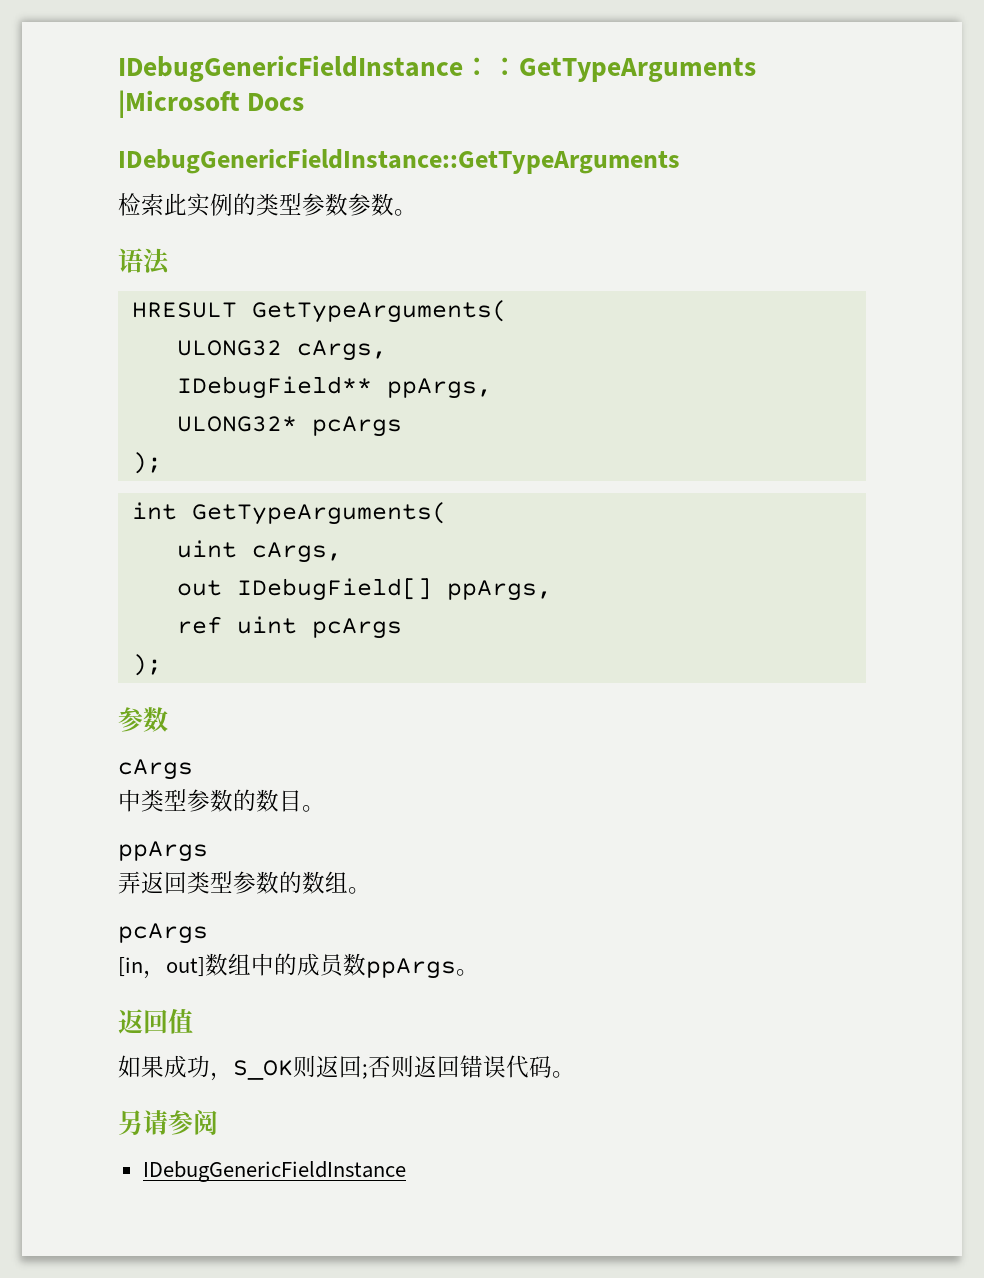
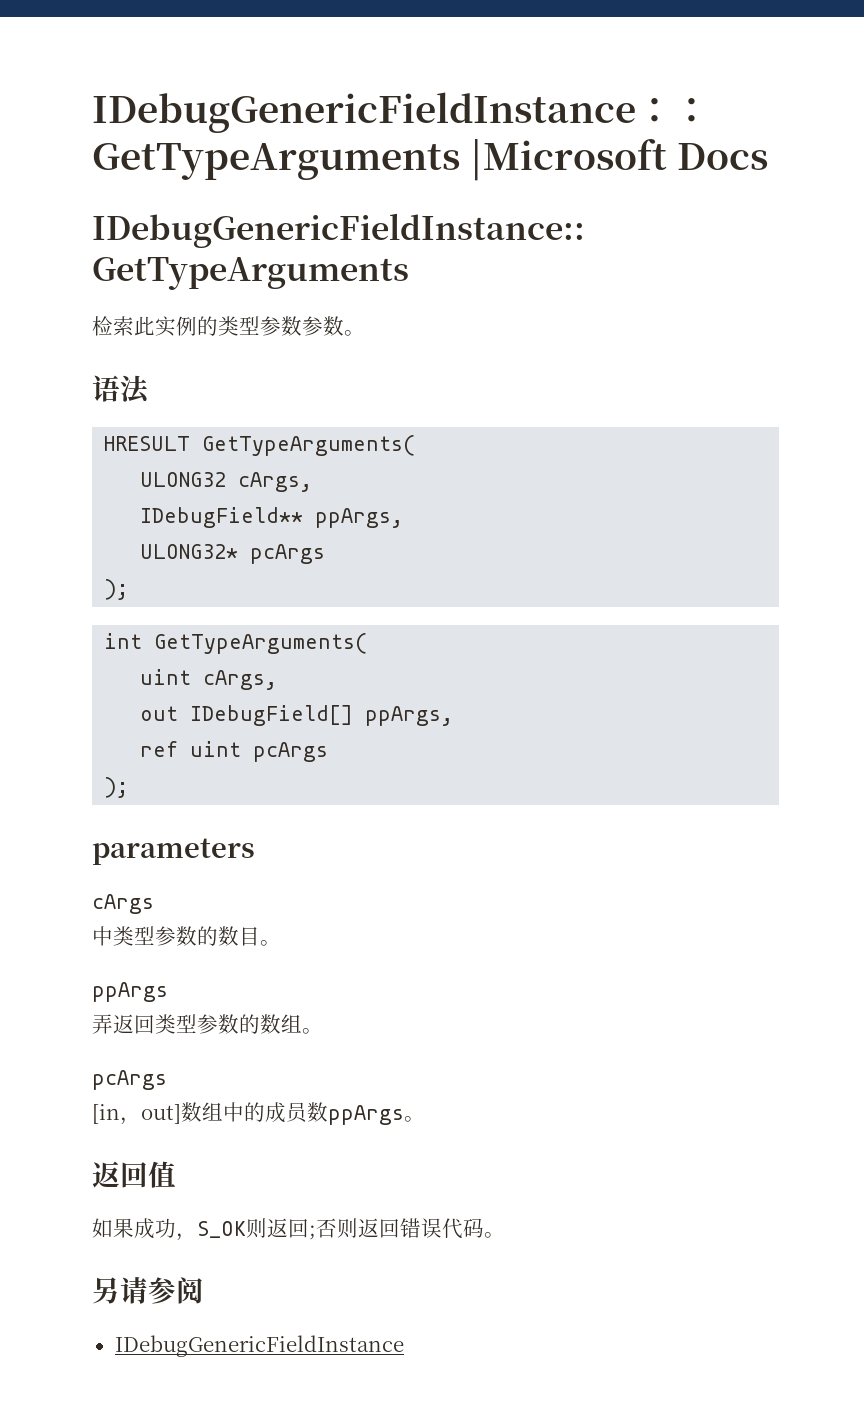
[118,707,168,732] 参数 -> [92,838,255,865] parameters

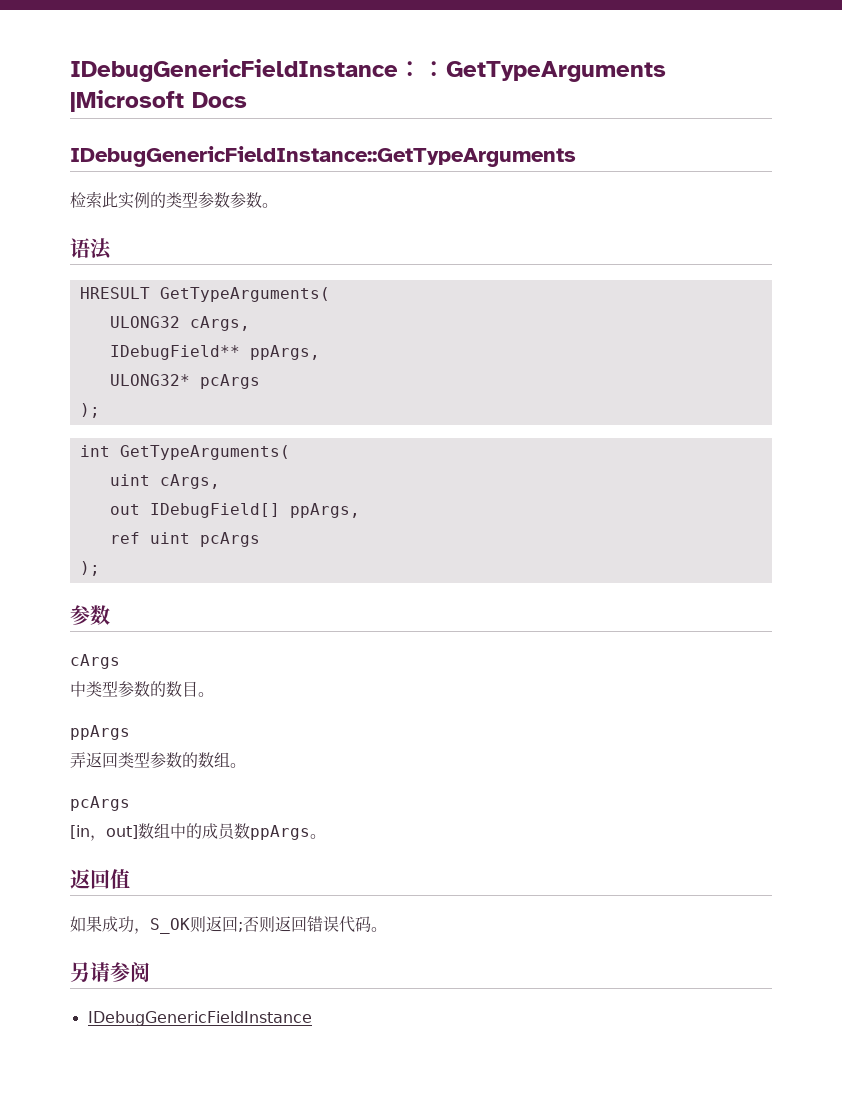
[92,838,255,865] parameters -> [70,605,110,625] 参数

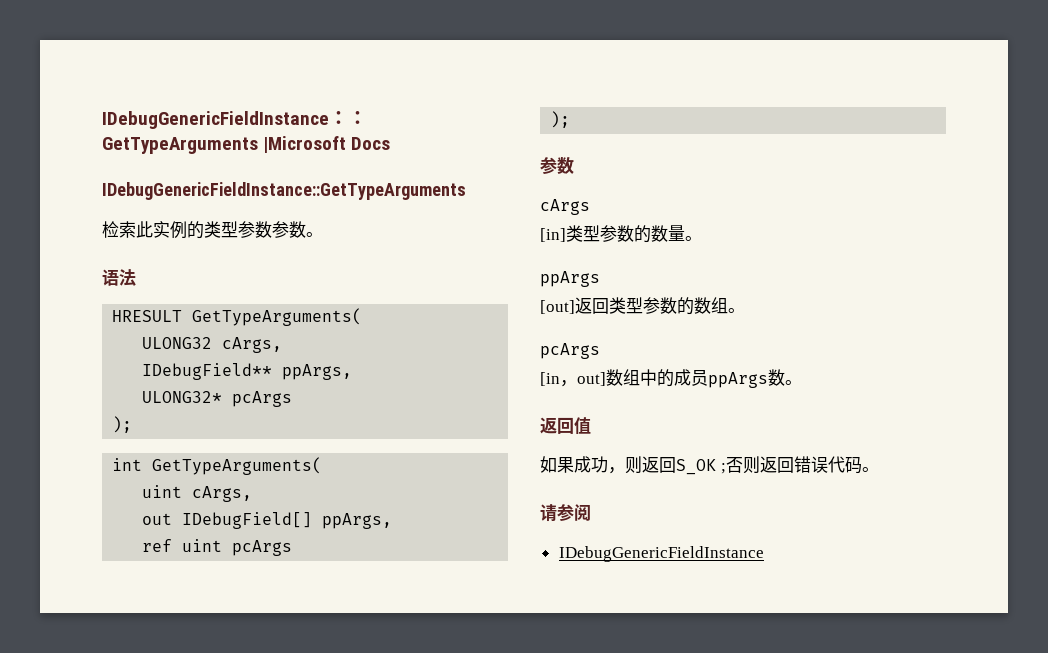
[70,681,198,697] 中类型参数的数目 -> [540,225,685,243] [in]类型参数的数量
[70,752,86,768] 弄 -> [540,300,575,314] [out]
[234,823,310,840] 数ppArgs -> [708,369,785,388] ppArgs数
[150,916,238,934] S_OK则返回 -> [625,456,716,475] 则返回S_OK
[70,962,90,982] 另 -> (879, 469) none

